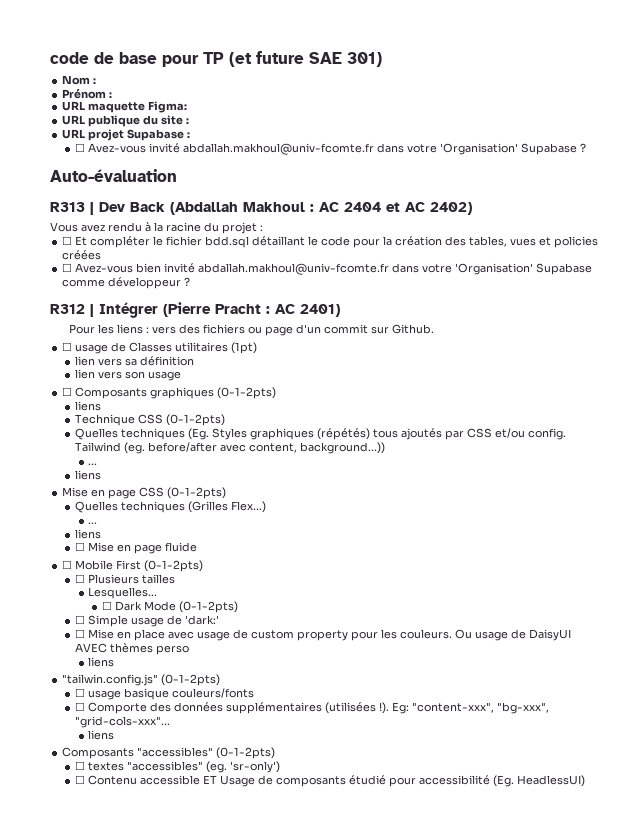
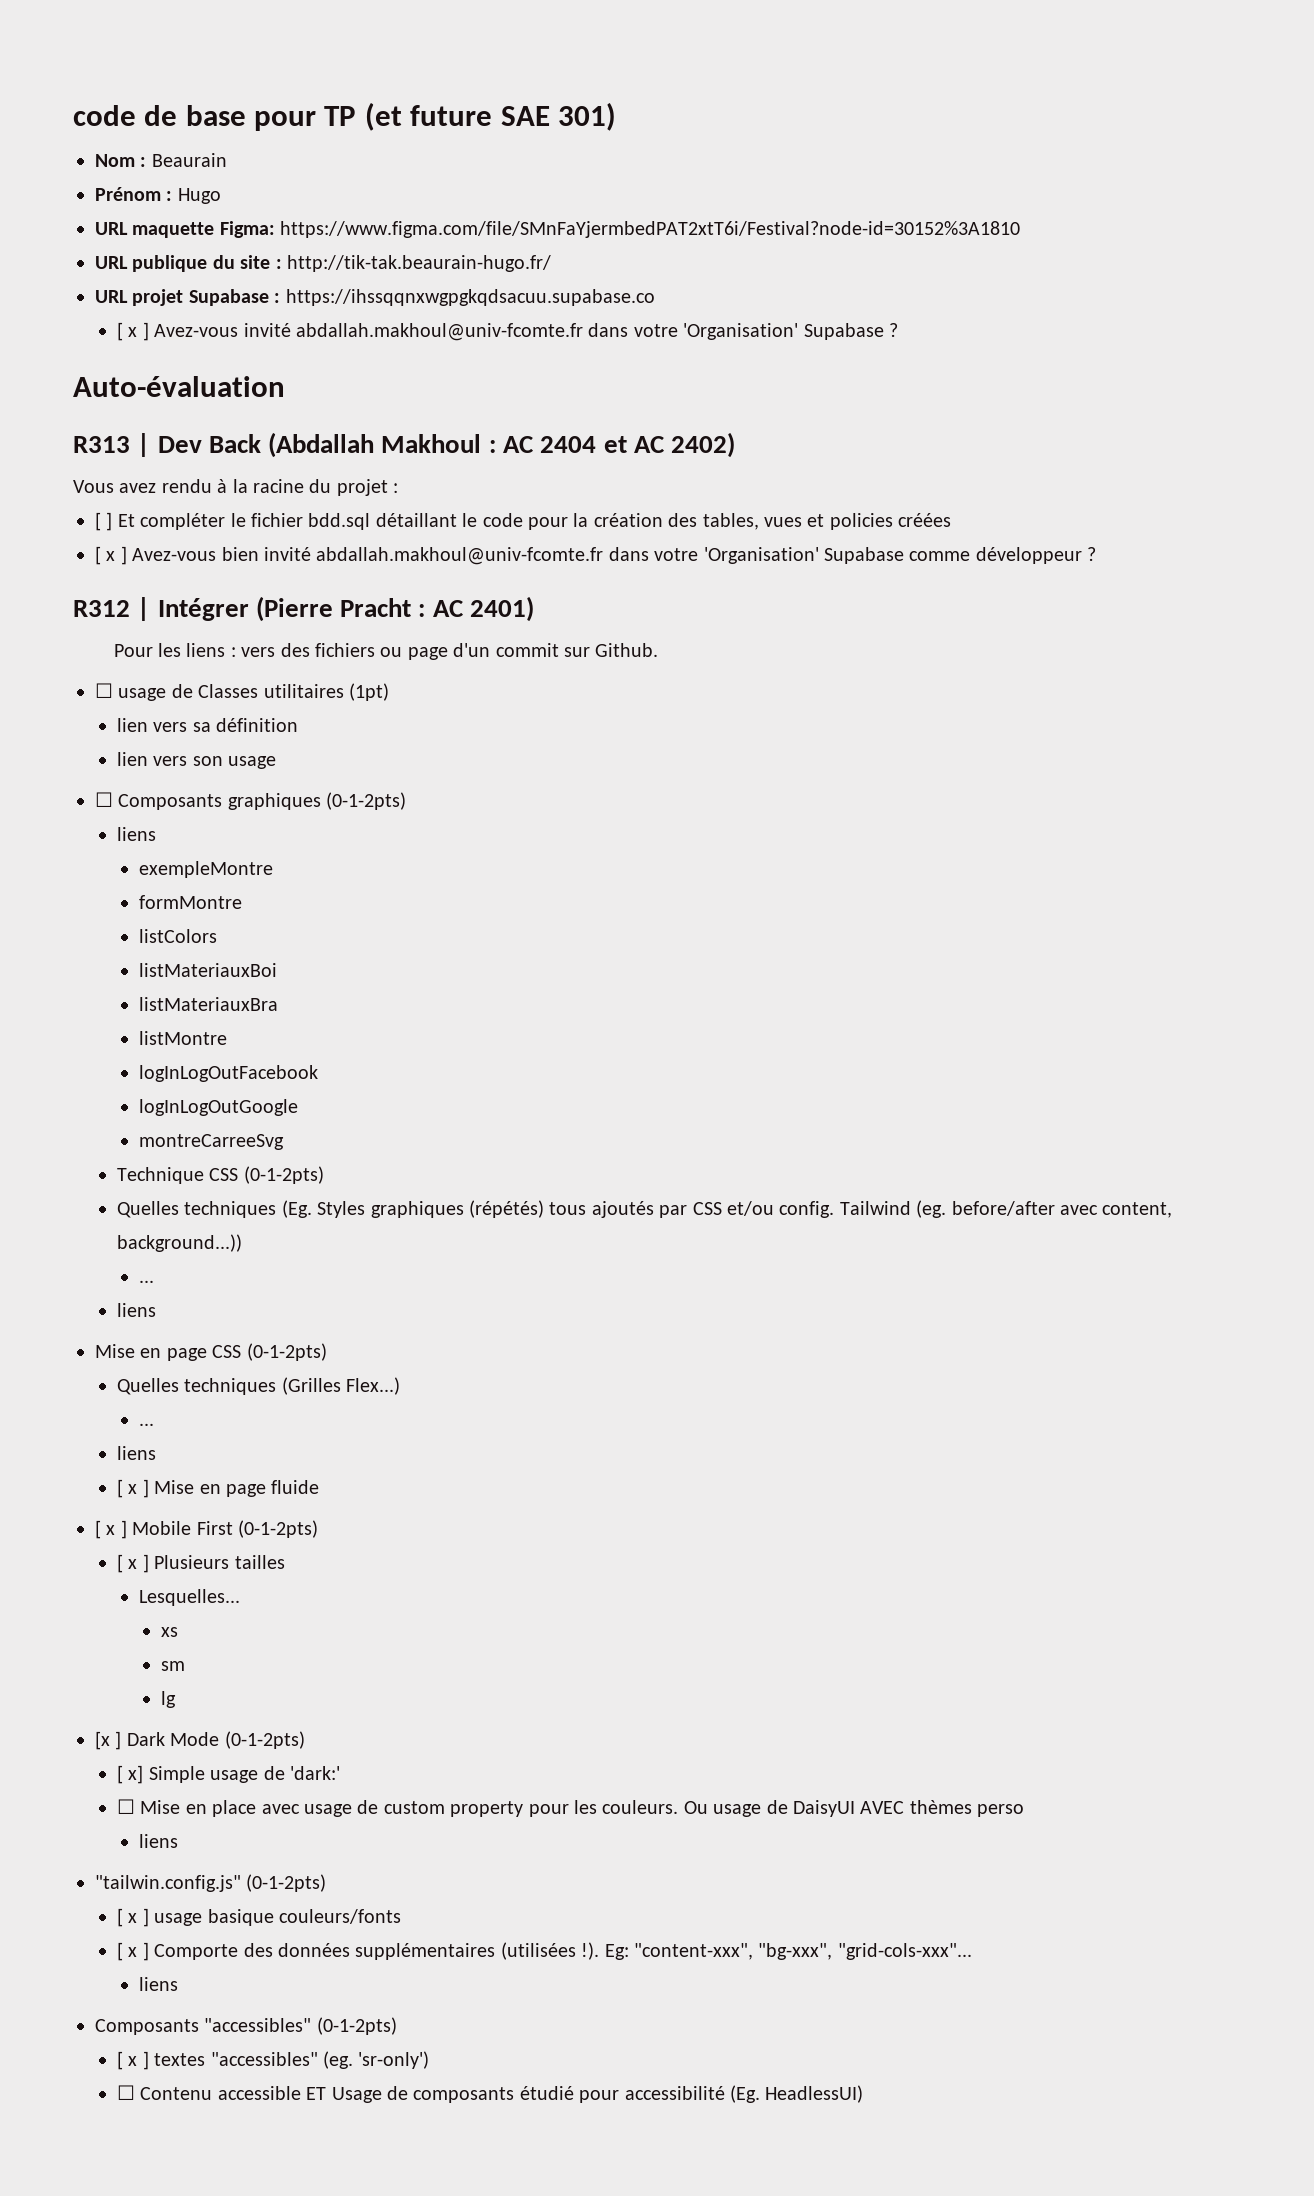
(97, 81) none -> [151,153,227,167] Beaurain
(113, 95) none -> [177,188,221,204] Hugo
(188, 107) none -> [280,221,1021,238] https://www.figma.com/file/SMnFaYjermbedPAT2xtT6i/Festival?node-id=30152%3A1810
(190, 121) none -> [287,255,551,272] http://tik-tak.beaurain-hugo.fr/
[75,143,86,152] // ☐ -> [285,289,655,306] [117,322,149,341] https://ihssqqnxwgpgkqdsacuu.supabase.co // [ x ]
[62,236,73,245] ☐ -> [95,512,113,531] [ ]
[62,263,73,272] ☐ -> [95,546,127,565] [ x ]
(102, 406) none -> [139,861,274,878] [139,895,243,909] [139,929,218,943] [139,963,278,977] [139,997,279,1011] [139,1031,228,1045] [139,1065,319,1082] [139,1099,299,1116] [139,1134,285,1150] // exempleMontre // formMontre // listColors // listMateriauxBoi // listMateriauxBra // listMontre // logInLogOutFacebook // logInLogOutGoogle // montreCarreeSvg
[75,542,86,551] ☐ -> [117,1479,149,1498] [ x ]
[62,560,73,569] ☐ -> [95,1520,127,1539] [ x ]
[75,574,86,583] ☐ -> [117,1554,149,1573] [ x ]
[101,601,112,610] ☐ -> [161,1627,179,1637] [161,1661,186,1671] [161,1691,177,1708] [95,1731,122,1750] xs // sm // lg // [x ]
[75,615,86,624] ☐ -> [117,1765,144,1784] [ x]
[75,688,86,697] ☐ -> [117,1908,149,1927] [ x ]
[75,702,86,711] ☐ -> [117,1942,149,1961] [ x ]
[75,761,86,770] ☐ -> [117,2051,149,2070] [ x ]

